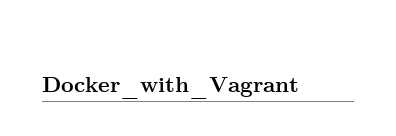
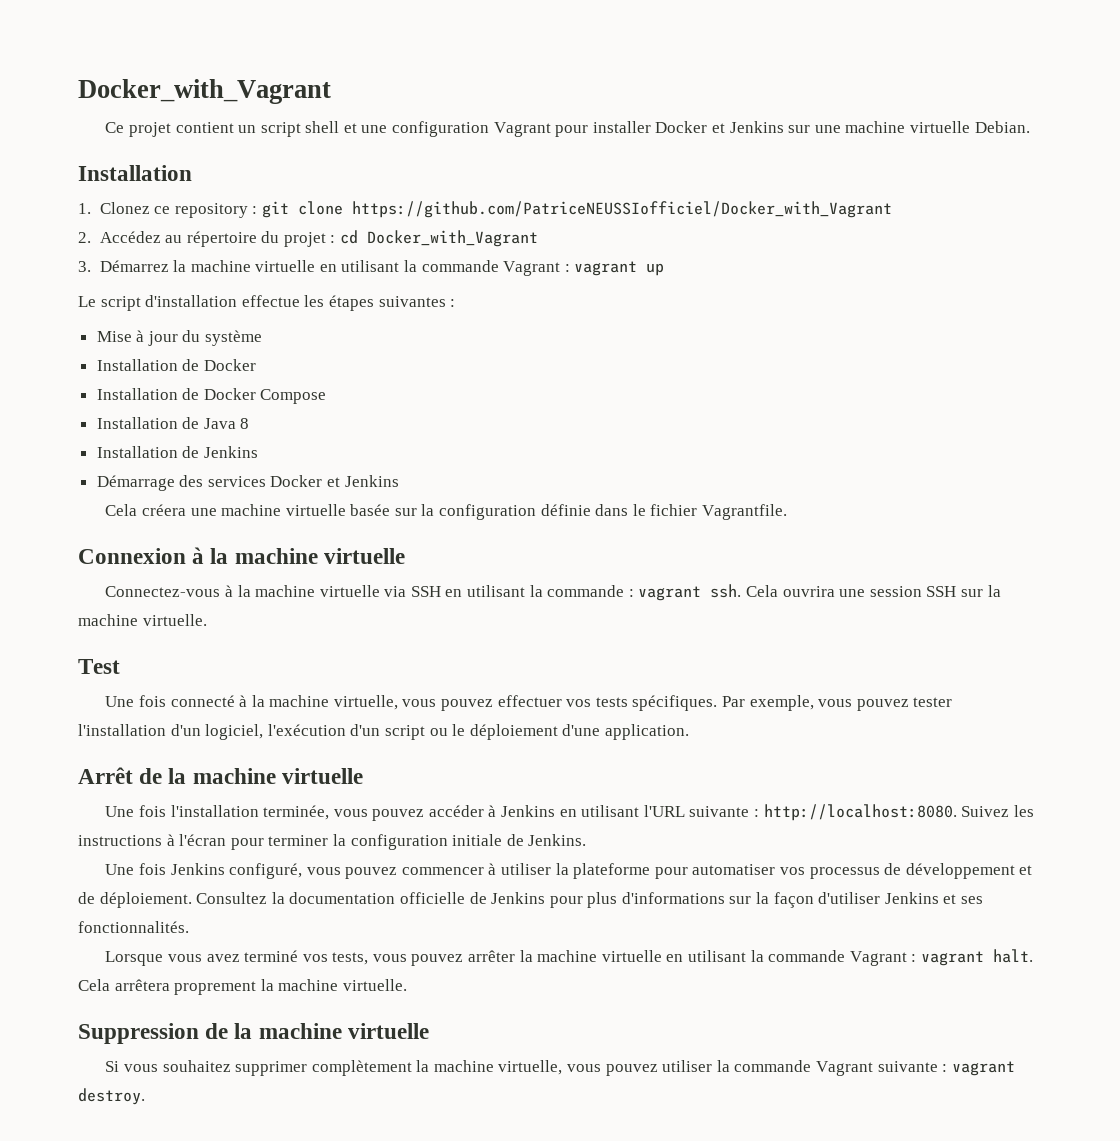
[42,77,299,99] Docker_with_Vagrant -> [78,79,331,104] [105,121,1030,137] [78,165,192,181] [78,201,892,218] [78,230,539,247] [78,260,665,276] [78,295,456,311] [96,330,263,346] [96,359,256,371] [96,388,327,404] [96,417,250,429] [96,446,258,458] [96,475,399,491] [105,504,787,520] [78,547,405,564] [105,584,1001,601] [78,614,207,626] [78,659,120,674] [105,695,953,711] [78,724,689,740] [78,767,363,784] [105,804,1034,821] [78,834,587,850] [105,863,1033,879] [78,892,984,908] [78,921,189,933] [105,949,1033,966] [78,979,407,995] [78,1023,429,1044] [105,1060,1015,1076] [78,1088,145,1105] Docker_with_Vagrant // Ce projet contient un script shell et une configuration Vagrant pour installer Docker et Jenkins sur une machine virtuelle Debian. // Installation // 1. Clonez ce repository : git clone https://github.com/PatriceNEUSSIofficiel/Docker_with_Vagrant // 2. Accédez au répertoire du projet : cd Docker_with_Vagrant // 3. Démarrez la machine virtuelle en utilisant la commande Vagrant : vagrant up // Le script d'installation effectue les étapes suivantes : // Mise à jour du système // Installation de Docker // Installation de Docker Compose // Installation de Java 8 // Installation de Jenkins // Démarrage des services Docker et Jenkins // Cela créera une machine virtuelle basée sur la configuration définie dans le fichier Vagrantfile. // Connexion à la machine virtuelle // Connectez-vous à la machine virtuelle via SSH en utilisant la commande : vagrant ssh. Cela ouvrira une session SSH sur la machine virtuelle. // Test // Une fois connecté à la machine virtuelle, vous pouvez effectuer vos tests spécifiques. Par exemple, vous pouvez tester l'installation d'un logiciel, l'exécution d'un script ou le déploiement d'une application. // Arrêt de la machine virtuelle // Une fois l'installation terminée, vous pouvez accéder à Jenkins en utilisant l'URL suivante : http://localhost:8080. Suivez les instructions à l'écran pour terminer la configuration initiale de Jenkins. // Une fois Jenkins configuré, vous pouvez commencer à utiliser la plateforme pour automatiser vos processus de développement et de déploiement. Consultez la documentation officielle de Jenkins pour plus d'informations sur la façon d'utiliser Jenkins et ses fonctionnalités. // Lorsque vous avez terminé vos tests, vous pouvez arrêter la machine virtuelle en utilisant la commande Vagrant : vagrant halt. Cela arrêtera proprement la machine virtuelle. // Suppression de la machine virtuelle // Si vous souhaitez supprimer complètement la machine virtuelle, vous pouvez utiliser la commande Vagrant suivante : vagrant destroy.

